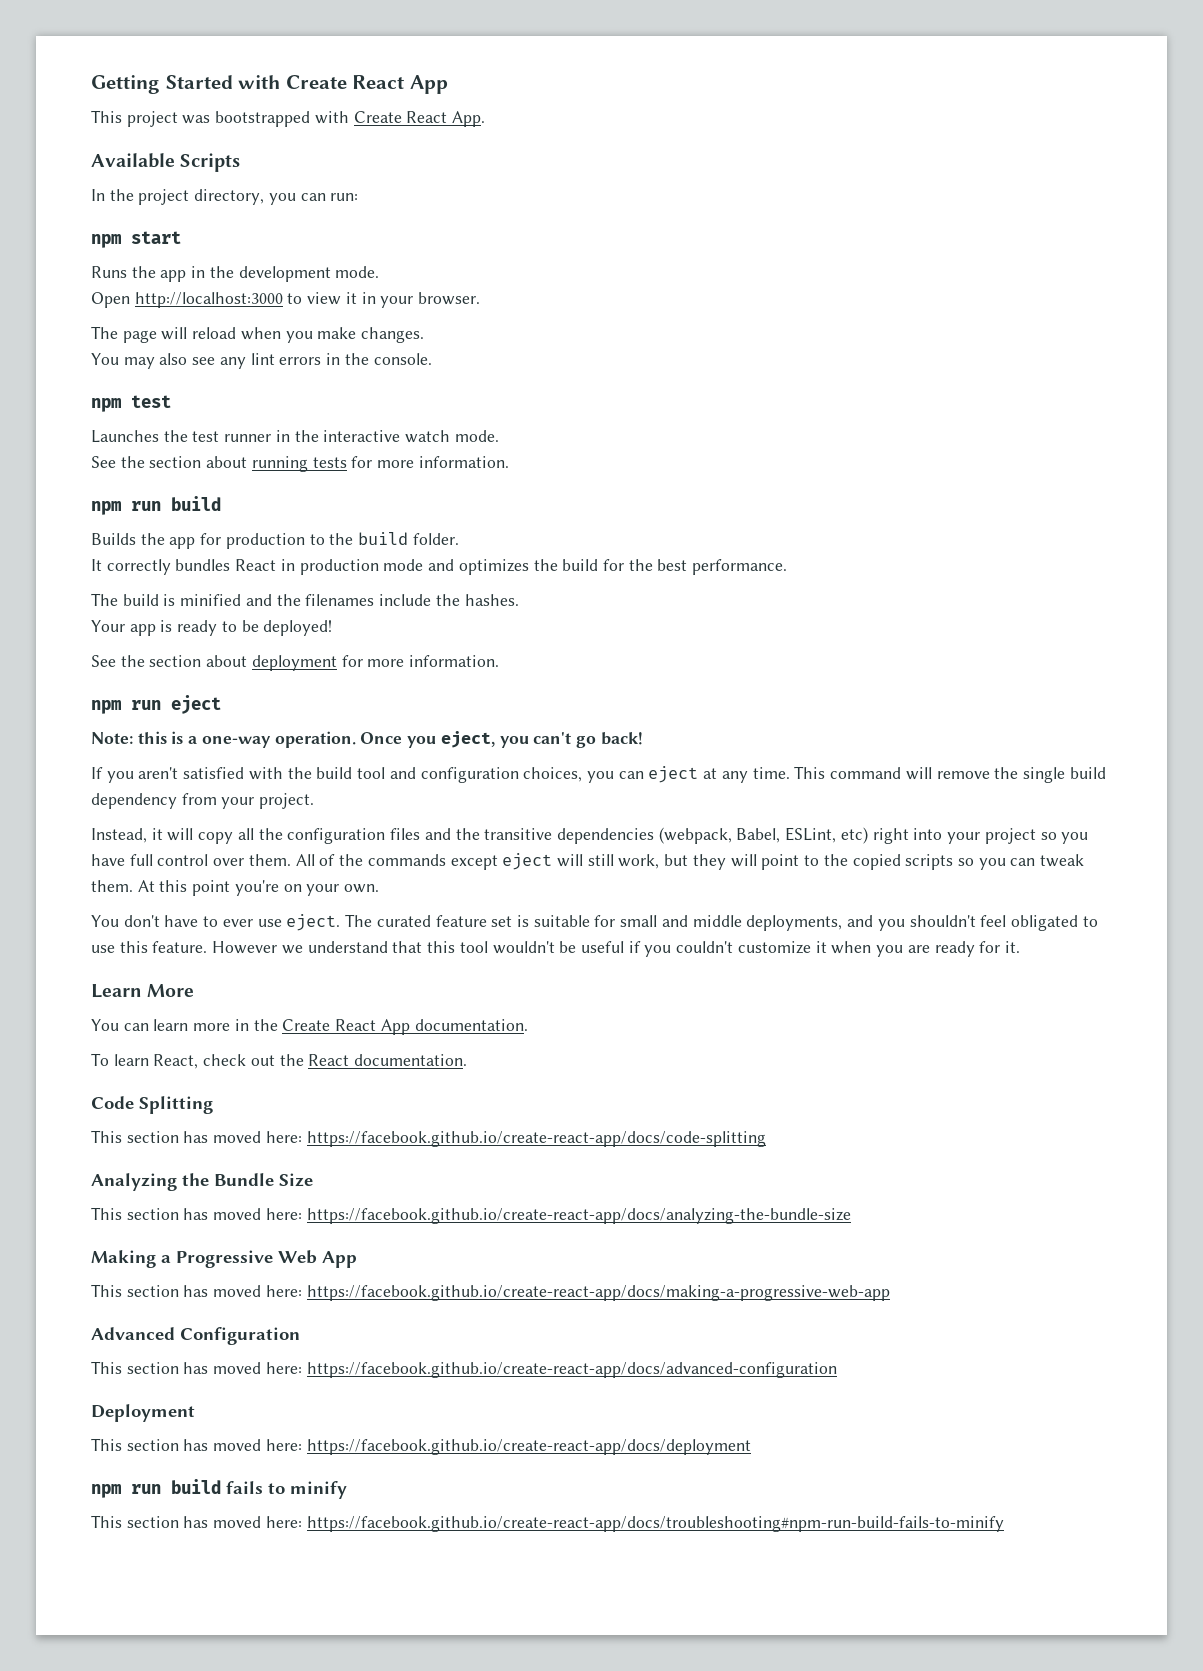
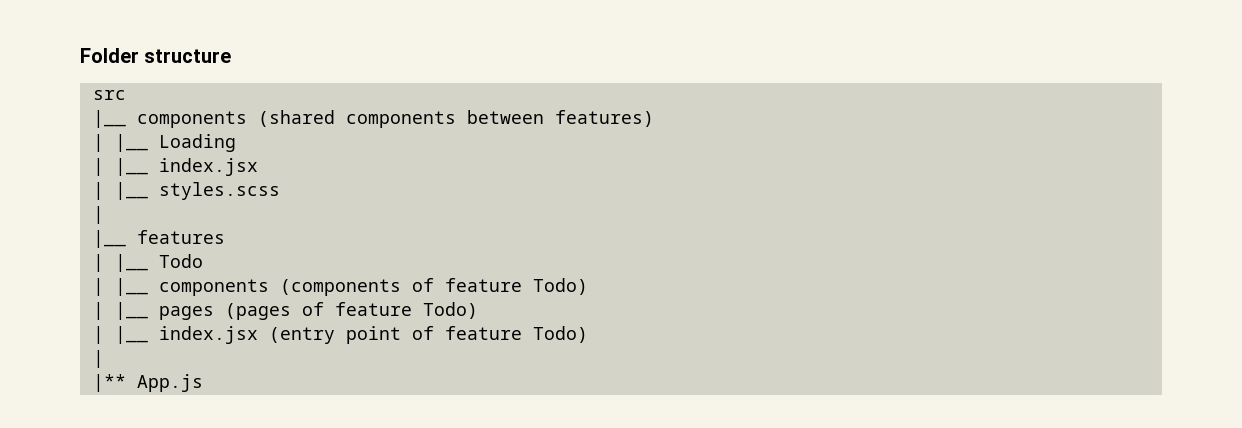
[91,75,448,94] [91,110,486,127] [91,153,241,172] [91,189,359,205] [91,231,181,248] [91,266,380,282] [91,292,481,308] [91,326,425,343] [91,353,432,369] [91,395,171,412] [91,430,499,443] [91,456,509,472] [91,496,221,515] [91,532,459,549] [91,559,788,575] [91,593,519,606] [91,620,333,636] [91,655,500,671] [91,695,221,714] [91,731,643,748] [91,766,1106,783] [91,793,315,809] [91,827,1089,844] [91,853,1085,870] [91,880,380,896] [91,914,1098,931] [91,941,1020,957] [91,984,195,998] [91,1019,528,1035] [91,1053,468,1069] [91,1096,213,1114] [91,1130,766,1147] [91,1173,313,1191] [91,1207,851,1224] [91,1250,357,1268] [91,1284,890,1301] [91,1327,300,1345] [91,1361,837,1378] [91,1404,195,1422] [91,1438,751,1455] [91,1479,347,1499] [91,1515,1004,1532] Getting Started with Create React App // This project was bootstrapped with Create React App. // Available Scripts // In the project directory, you can run: // npm start // Runs the app in the development mode. // Open http://localhost:3000 to view it in your browser. // The page will reload when you make changes. // You may also see any lint errors in the console. // npm test // Launches the test runner in the interactive watch mode. // See the section about running tests for more information. // npm run build // Builds the app for production to the build folder. // It correctly bundles React in production mode and optimizes the build for the best performance. // The build is minified and the filenames include the hashes. // Your app is ready to be deployed! // See the section about deployment for more information. // npm run eject // Note: this is a one-way operation. Once you eject, you can't go back! // If you aren't satisfied with the build tool and configuration choices, you can eject at any time. This command will remove the single build dependency from your project. // Instead, it will copy all the configuration files and the transitive dependencies (webpack, Babel, ESLint, etc) right into your project so you have full control over them. All of the commands except eject will still work, but they will point to the copied scripts so you can tweak them. At this point you're on your own. // You don't have to ever use eject. The curated feature set is suitable for small and middle deployments, and you shouldn't feel obligated to use this feature. However we understand that this tool wouldn't be useful if you couldn't customize it when you are ready for it. // Learn More // You can learn more in the Create React App documentation. // To learn React, check out the React documentation. // Code Splitting // This section has moved here: https://facebook.github.io/create-react-app/docs/code-splitting // Analyzing the Bundle Size // This section has moved here: https://facebook.github.io/create-react-app/docs/analyzing-the-bundle-size // Making a Progressive Web App // This section has moved here: https://facebook.github.io/create-react-app/docs/making-a-progressive-web-app // Advanced Configuration // This section has moved here: https://facebook.github.io/create-react-app/docs/advanced-configuration // Deployment // This section has moved here: https://facebook.github.io/create-react-app/docs/deployment // npm run build fails to minify // This section has moved here: https://facebook.github.io/create-react-app/docs/troubleshooting#npm-run-build-fails-to-minify -> [80,48,232,63] [92,90,126,100] [92,110,654,128] [92,134,236,152] [92,158,258,176] [92,182,280,200] [92,206,104,224] [92,230,225,248] [92,254,203,272] [92,278,588,296] [92,302,478,320] [92,326,588,344] [92,350,104,368] [92,374,203,392] Folder structure // src // |__ components (shared components between features) // | |__ Loading // | |__ index.jsx // | |__ styles.scss // | // |__ features // | |__ Todo // | |__ components (components of feature Todo) // | |__ pages (pages of feature Todo) // | |__ index.jsx (entry point of feature Todo) // | // |** App.js

